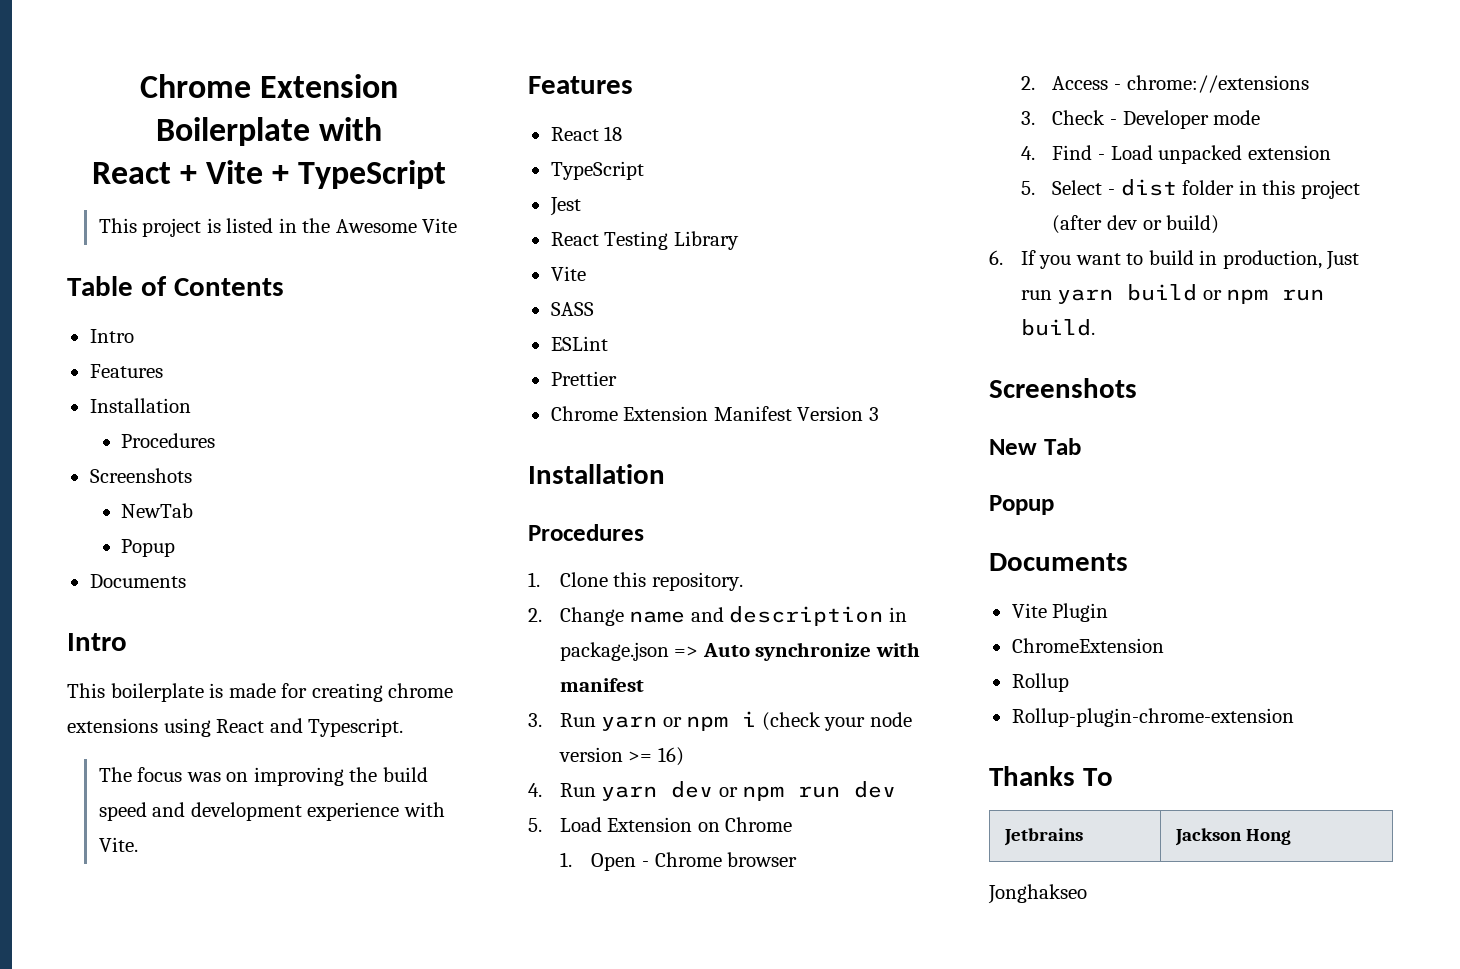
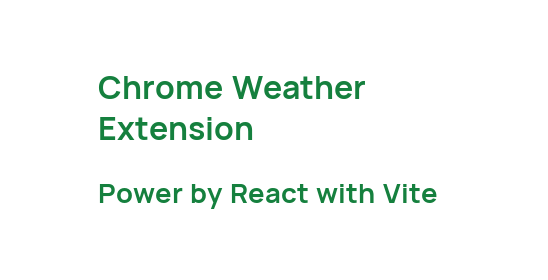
[139,74,399,98] [155,117,383,146] [91,160,447,189] [98,218,458,237] [67,276,284,296] [89,329,134,343] [89,364,163,378] [89,398,191,413] [121,433,216,448] [89,468,192,483] [121,503,194,518] [121,539,176,557] [89,574,186,588] [67,633,127,651] [67,683,454,702] [67,718,404,737] [98,767,428,786] [98,802,445,821] [98,837,138,852] [528,76,633,94] [550,126,623,141] [550,161,644,180] [549,197,581,216] [550,231,739,250] [550,266,586,281] [550,302,594,316] [550,336,608,351] [550,371,617,386] [550,406,879,421] [528,464,665,484] [528,524,644,541] [528,572,743,591] [528,606,907,626] [559,642,920,661] [559,678,644,692] [528,711,912,731] [558,747,684,766] [528,781,897,801] [528,817,793,832] [559,852,798,871] [1020,75,1309,93] [1020,110,1261,129] [1020,145,1331,164] [1020,179,1360,199] [1052,215,1220,234] [989,250,1360,270] [1020,284,1325,304] [1020,319,1095,336] [989,378,1137,398] [989,438,1081,455] [989,495,1054,515] [989,553,1128,571] [1011,603,1109,622] [1011,638,1164,653] [1011,673,1069,692] [1011,708,1294,727] [989,766,1113,786] [1003,828,1083,846] [1174,828,1291,846] [988,884,1087,904] Chrome Extension Boilerplate with // React + Vite + TypeScript // This project is listed in the Awesome Vite // Table of Contents // Intro // Features // Installation // Procedures // Screenshots // NewTab // Popup // Documents // Intro // This boilerplate is made for creating chrome extensions using React and Typescript. // The focus was on improving the build speed and development experience with Vite. // Features // React 18 // TypeScript // Jest // React Testing Library // Vite // SASS // ESLint // Prettier // Chrome Extension Manifest Version 3 // Installation // Procedures // 1. Clone this repository. // 2. Change name and description in package.json => Auto synchronize with manifest // 3. Run yarn or npm i (check your node version >= 16) // 4. Run yarn dev or npm run dev // 5. Load Extension on Chrome // 1. Open - Chrome browser // 2. Access - chrome://extensions // 3. Check - Developer mode // 4. Find - Load unpacked extension // 5. Select - dist folder in this project (after dev or build) // 6. If you want to build in production, Just run yarn build or npm run build. // Screenshots // New Tab // Popup // Documents // Vite Plugin // ChromeExtension // Rollup // Rollup-plugin-chrome-extension // Thanks To // Jetbrains | Jackson Hong // Jonghakseo -> [98,76,366,99] [98,117,254,140] [98,184,438,209] Chrome Weather Extension // Power by React with Vite

